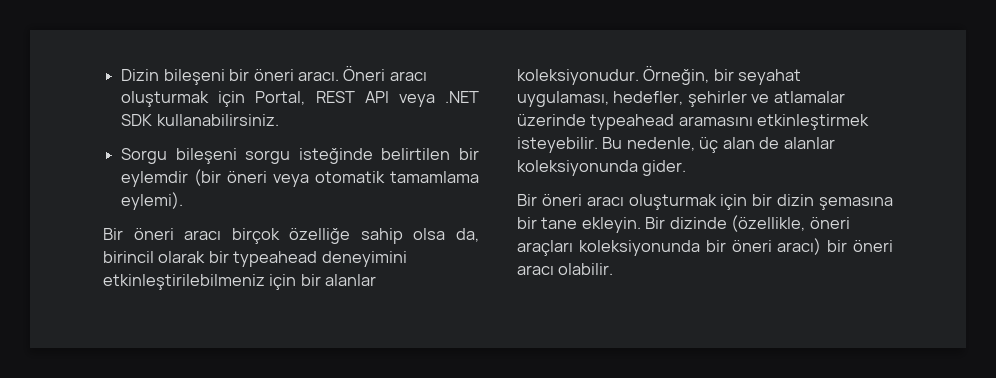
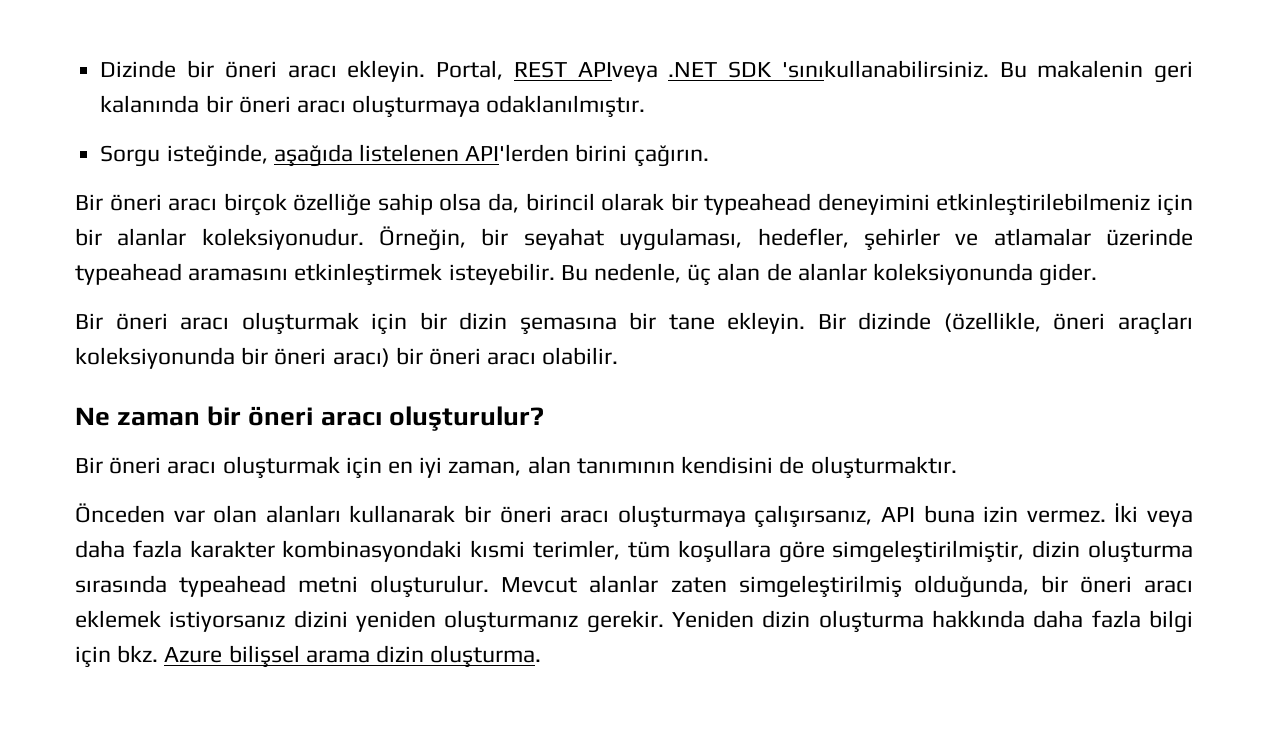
[121,66,427,85] [121,91,479,107] [121,114,279,126] [121,148,480,164] [121,169,480,187] [121,192,184,210] Dizin bileşeni bir öneri aracı. Öneri aracı oluşturmak için Portal, REST API veya .NET SDK kullanabilirsiniz. // Sorgu bileşeni sorgu isteğinde belirtilen bir eylemdir (bir öneri veya otomatik tamamlama eylemi). -> [100,60,1194,83] [100,95,646,118] [100,144,709,167] Dizinde bir öneri aracı ekleyin. Portal, REST APIveya .NET SDK 'sınıkullanabilirsiniz. Bu makalenin geri kalanında bir öneri aracı oluşturmaya odaklanılmıştır. // Sorgu isteğinde, aşağıda listelenen API'lerden birini çağırın.
(614, 269) none -> [75,406,544,431] [75,456,957,479] [75,503,1193,528] [75,540,1194,563] [75,575,1193,598] [75,610,1194,633] [75,645,542,668] // Ne zaman bir öneri aracı oluşturulur? // Bir öneri aracı oluşturmak için en iyi zaman, alan tanımının kendisini de oluşturmaktır. // Önceden var olan alanları kullanarak bir öneri aracı oluşturmaya çalışırsanız, API buna izin vermez. İki veya daha fazla karakter kombinasyondaki kısmi terimler, tüm koşullara göre simgeleştirilmiştir, dizin oluşturma sırasında typeahead metni oluşturulur. Mevcut alanlar zaten simgeleştirilmiş olduğunda, bir öneri aracı eklemek istiyorsanız dizini yeniden oluşturmanız gerekir. Yeniden dizin oluşturma hakkında daha fazla bilgi için bkz. Azure bilişsel arama dizin oluşturma.

